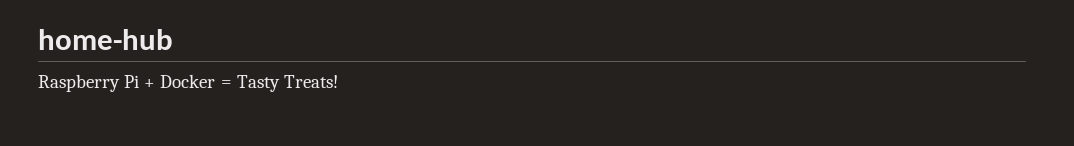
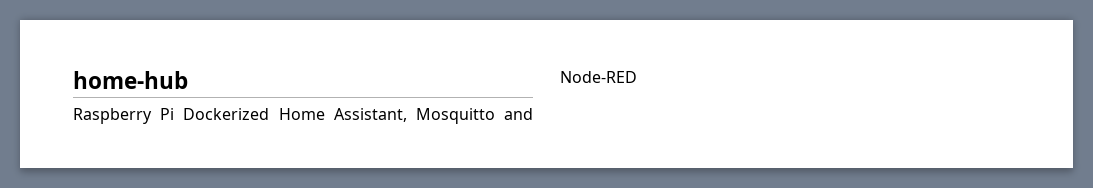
[144,74,338,92] + Docker = Tasty Treats! -> [183,108,533,124] [560,71,637,83] Dockerized Home Assistant, Mosquitto and Node-RED

